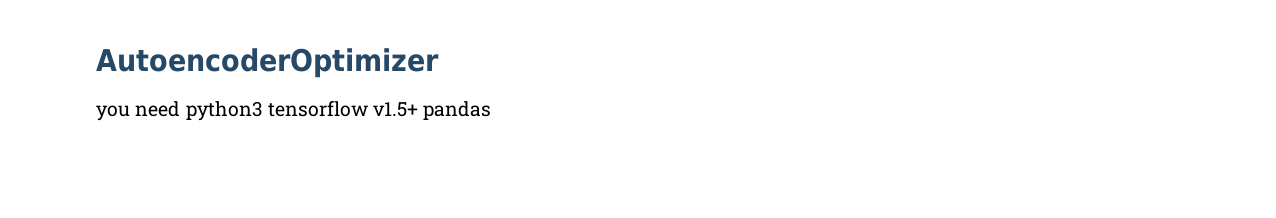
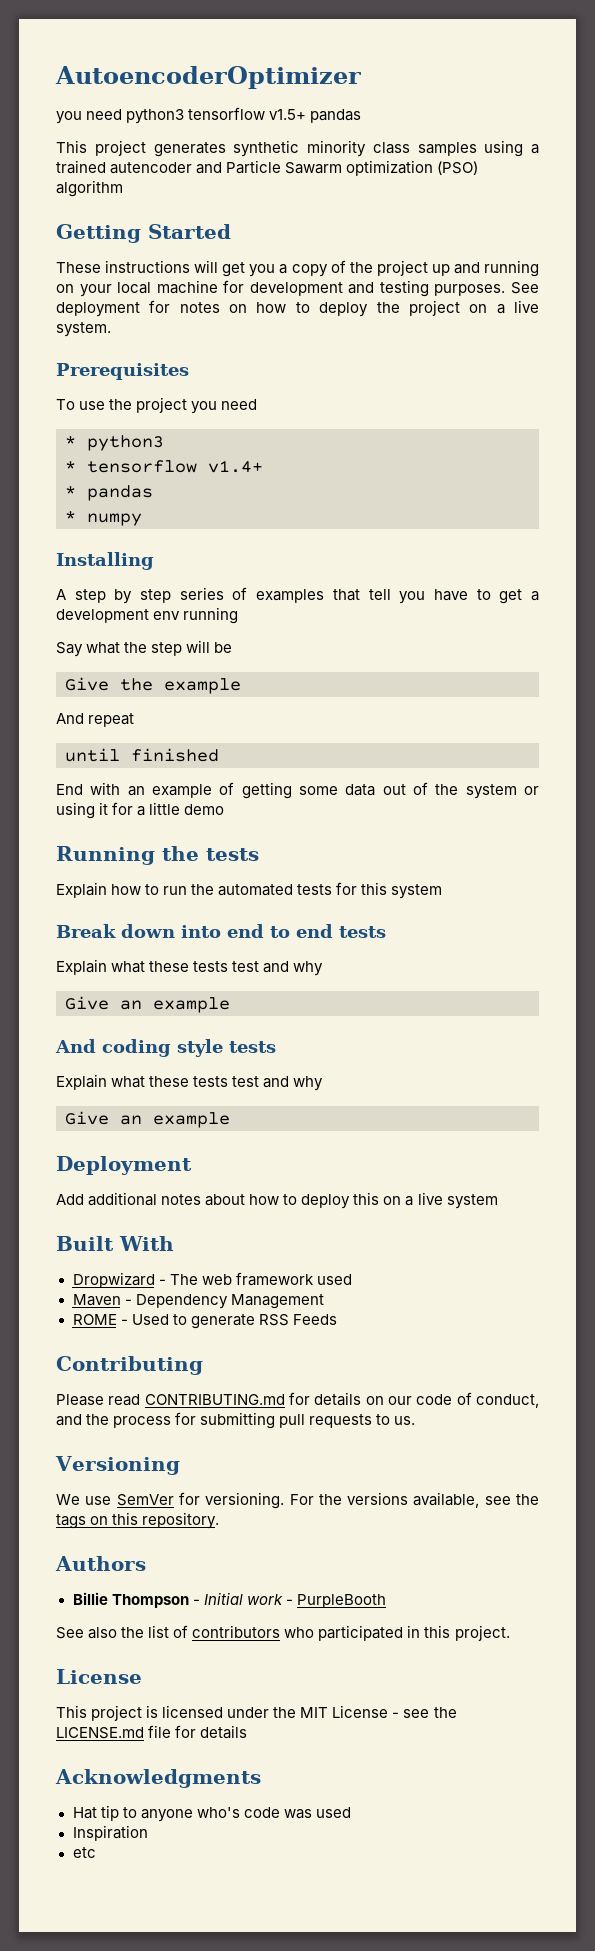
(492, 110) none -> [56,140,539,157] [56,160,479,176] [56,180,123,197] [56,224,231,243] [56,260,539,277] [56,280,539,297] [56,300,539,317] [56,322,111,337] [56,363,189,380] [56,397,258,414] [65,435,164,451] [65,460,263,473] [65,485,153,501] [65,511,142,526] [56,552,154,570] [56,587,539,604] [56,607,239,624] [56,640,233,657] [65,677,241,694] [56,713,135,727] [65,748,219,762] [56,782,539,799] [56,802,225,819] [56,846,259,865] [56,882,443,899] [56,924,386,938] [56,959,324,976] [65,996,230,1013] [55,1039,276,1057] [56,1074,324,1091] [65,1111,230,1128] [56,1156,192,1175] [56,1192,498,1209] [56,1236,174,1251] [72,1272,352,1288] [72,1294,324,1309] [72,1314,337,1329] [56,1356,203,1375] [56,1392,539,1408] [56,1412,416,1429] [55,1456,180,1475] [56,1492,539,1509] [56,1512,220,1529] [55,1556,146,1571] [72,1592,386,1608] [56,1625,510,1641] [56,1669,142,1684] [56,1705,457,1721] [56,1725,248,1739] [55,1769,261,1788] [72,1805,351,1822] [72,1825,148,1841] [72,1847,96,1858] // This project generates synthetic minority class samples using a trained autencoder and Particle Sawarm optimization (PSO) algorithm // Getting Started // These instructions will get you a copy of the project up and running on your local machine for development and testing purposes. See deployment for notes on how to deploy the project on a live system. // Prerequisites // To use the project you need // * python3 // * tensorflow v1.4+ // * pandas // * numpy // Installing // A step by step series of examples that tell you have to get a development env running // Say what the step will be // Give the example // And repeat // until finished // End with an example of getting some data out of the system or using it for a little demo // Running the tests // Explain how to run the automated tests for this system // Break down into end to end tests // Explain what these tests test and why // Give an example // And coding style tests // Explain what these tests test and why // Give an example // Deployment // Add additional notes about how to deploy this on a live system // Built With // Dropwizard - The web framework used // Maven - Dependency Management // ROME - Used to generate RSS Feeds // Contributing // Please read CONTRIBUTING.md for details on our code of conduct, and the process for submitting pull requests to us. // Versioning // We use SemVer for versioning. For the versions available, see the tags on this repository. // Authors // Billie Thompson - Initial work - PurpleBooth // See also the list of contributors who participated in this project. // License // This project is licensed under the MIT License - see the LICENSE.md file for details // Acknowledgments // Hat tip to anyone who's code was used // Inspiration // etc

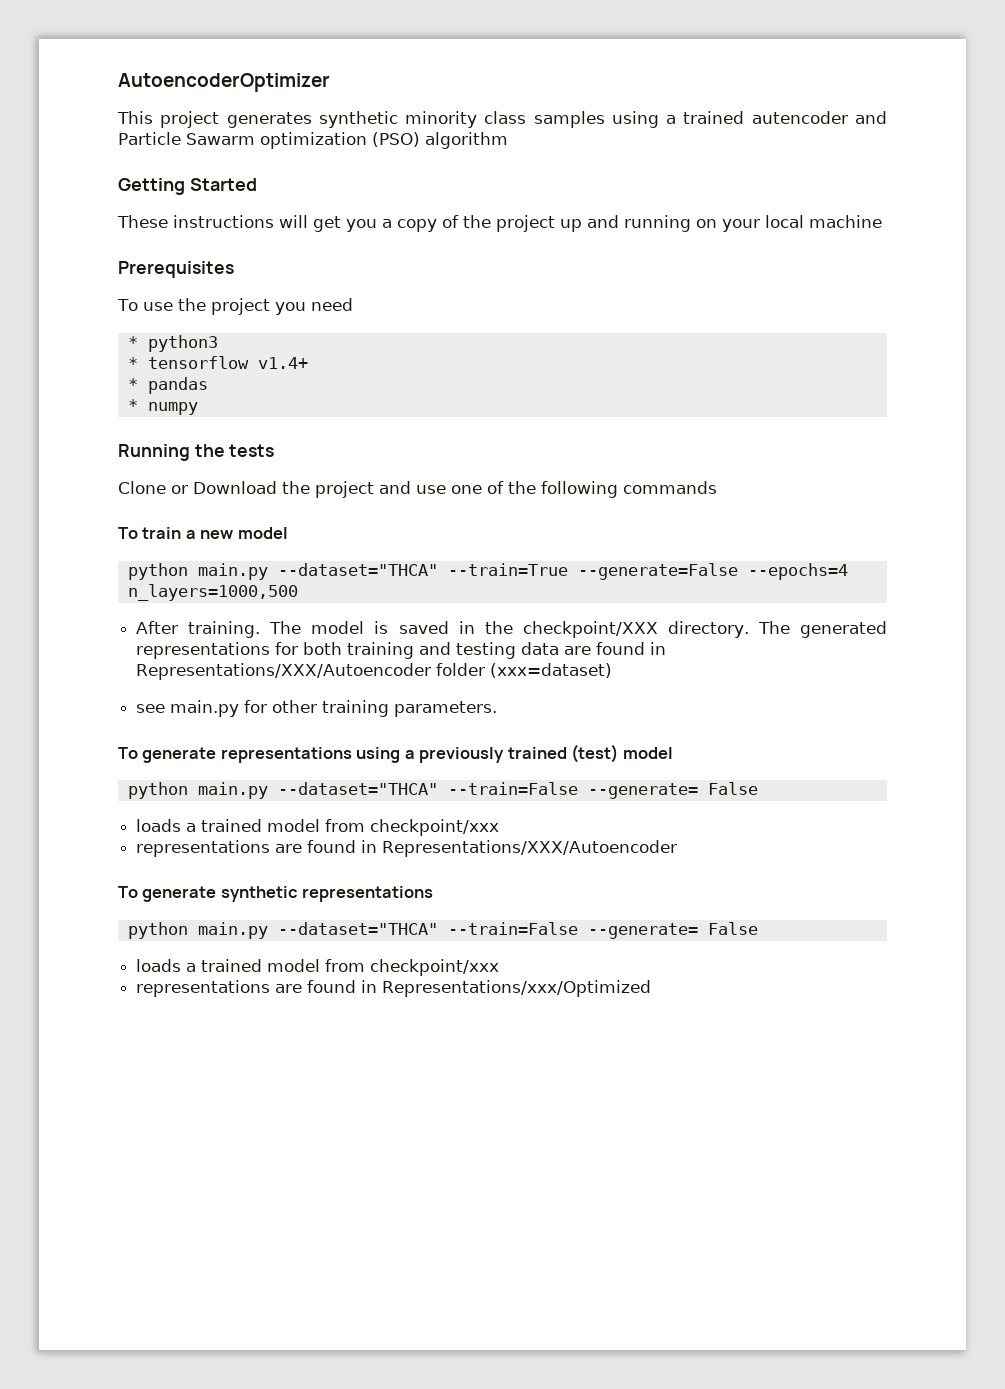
[56,107,362,124] // you need python3 tensorflow v1.5+ pandas -> (330, 82) none
[223,280,539,297] [56,300,539,317] [56,322,111,337] for development and testing purposes. See deployment for notes on how to deploy the project on a live system. -> (882, 221) none
[56,552,154,570] [56,587,539,604] [56,607,239,624] [56,640,233,657] [65,677,241,694] [56,713,135,727] [65,748,219,762] [56,782,539,799] [56,802,225,819] [56,846,259,865] [56,882,443,899] [56,924,386,938] [56,959,324,976] [65,996,230,1013] [55,1039,276,1057] [56,1074,324,1091] [65,1111,230,1128] [56,1156,192,1175] [56,1192,498,1209] [56,1236,174,1251] [72,1272,352,1288] [72,1294,324,1309] [72,1314,337,1329] [56,1356,203,1375] [56,1392,539,1408] [56,1412,416,1429] [55,1456,180,1475] [56,1492,539,1509] [56,1512,220,1529] [55,1556,146,1571] [72,1592,386,1608] [56,1625,510,1641] [56,1669,142,1684] [56,1705,457,1721] [56,1725,248,1739] [55,1769,261,1788] [72,1805,351,1822] [72,1825,148,1841] [72,1847,96,1858] Installing // A step by step series of examples that tell you have to get a development env running // Say what the step will be // Give the example // And repeat // until finished // End with an example of getting some data out of the system or using it for a little demo // Running the tests // Explain how to run the automated tests for this system // Break down into end to end tests // Explain what these tests test and why // Give an example // And coding style tests // Explain what these tests test and why // Give an example // Deployment // Add additional notes about how to deploy this on a live system // Built With // Dropwizard - The web framework used // Maven - Dependency Management // ROME - Used to generate RSS Feeds // Contributing // Please read CONTRIBUTING.md for details on our code of conduct, and the process for submitting pull requests to us. // Versioning // We use SemVer for versioning. For the versions available, see the tags on this repository. // Authors // Billie Thompson - Initial work - PurpleBooth // See also the list of contributors who participated in this project. // License // This project is licensed under the MIT License - see the LICENSE.md file for details // Acknowledgments // Hat tip to anyone who's code was used // Inspiration // etc -> [118,444,275,461] [118,481,717,498] [118,527,288,539] [127,563,848,580] [127,584,298,601] [136,621,888,638] [136,642,667,659] [136,663,613,680] [136,700,498,717] [118,744,673,763] [127,782,758,799] [136,819,500,836] [136,840,678,857] [118,886,434,902] [127,922,758,939] [136,959,500,976] [136,980,652,997] Running the tests // Clone or Download the project and use one of the following commands // To train a new model // python main.py --dataset="THCA" --train=True --generate=False --epochs=4 n_layers=1000,500 // After training. The model is saved in the checkpoint/XXX directory. The generated representations for both training and testing data are found in Representations/XXX/Autoencoder folder (xxx=dataset) // see main.py for other training parameters. // To generate representations using a previously trained (test) model // python main.py --dataset="THCA" --train=False --generate= False // loads a trained model from checkpoint/xxx // representations are found in Representations/XXX/Autoencoder // To generate synthetic representations // python main.py --dataset="THCA" --train=False --generate= False // loads a trained model from checkpoint/xxx // representations are found in Representations/xxx/Optimized

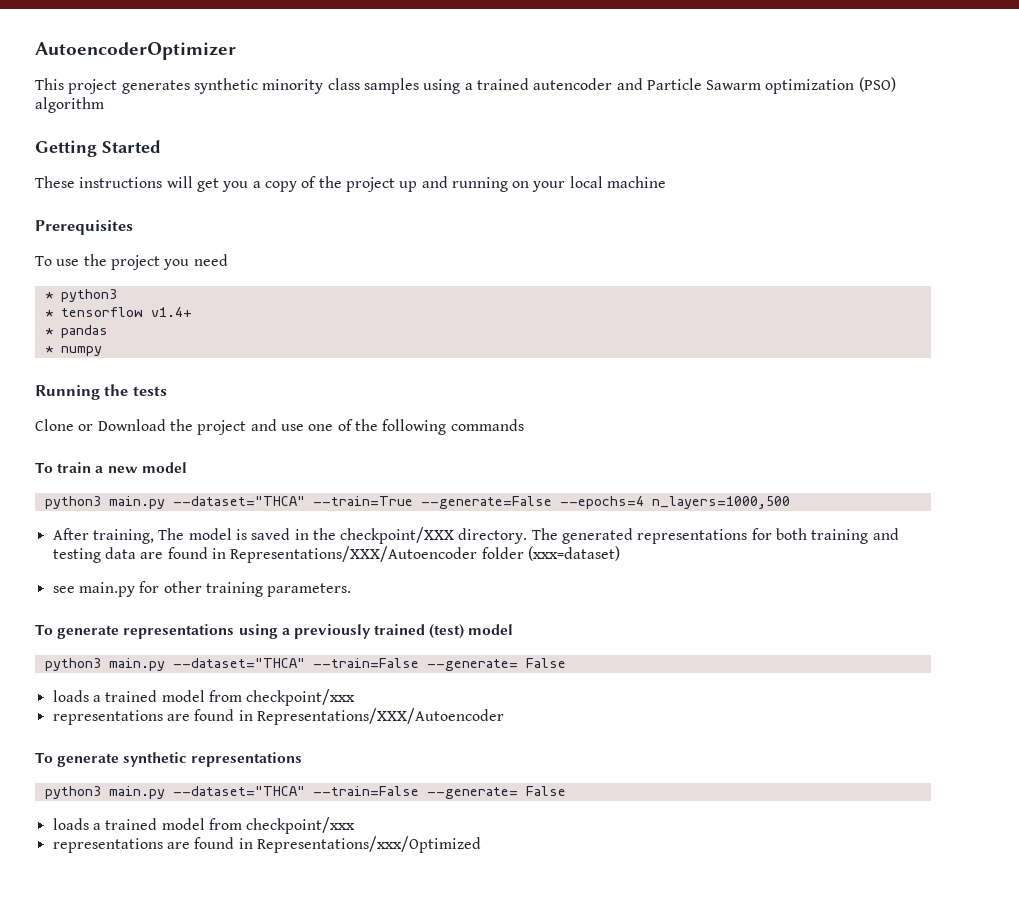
[127,563,188,580] python -> [44,496,101,509] python3
[188,621,261,638] training. -> [92,529,154,544] training,
[127,782,188,799] python -> [44,658,101,671] python3
[127,922,188,939] python -> [44,786,101,799] python3

